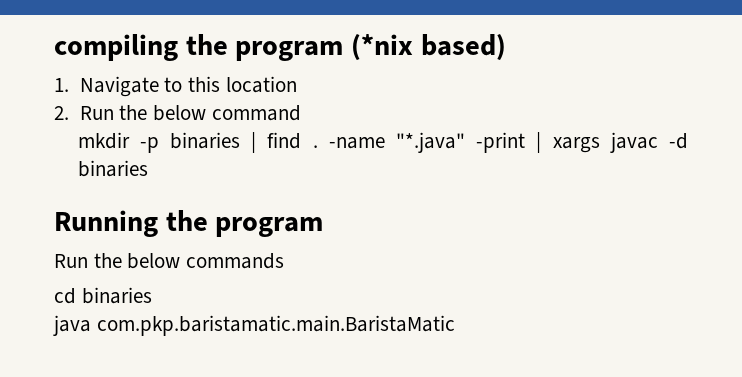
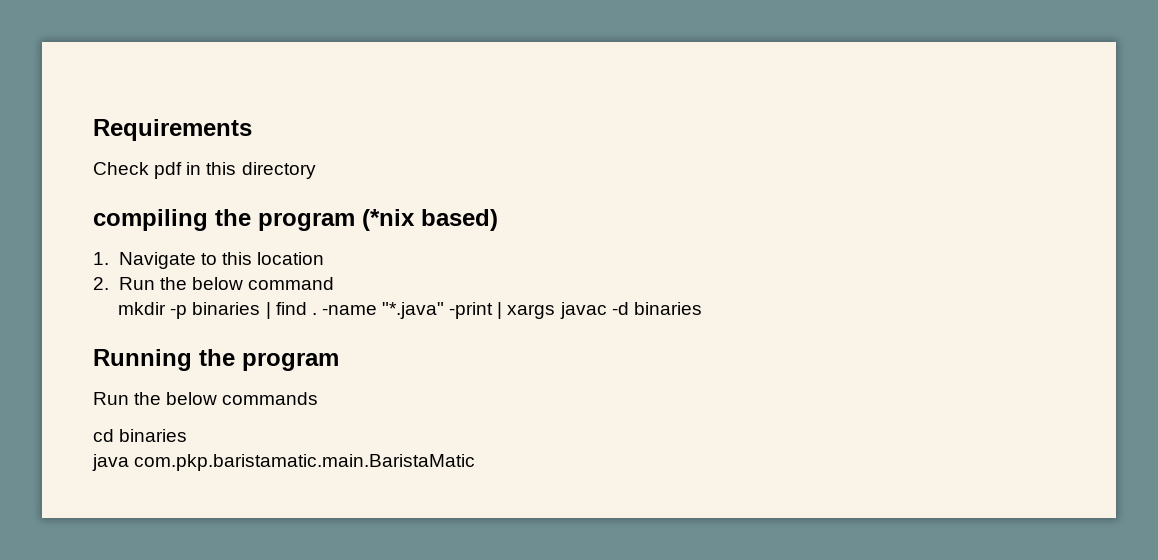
(54, 47) none -> [93,119,252,141] [93,162,316,179] Requirements // Check pdf in this directory //

